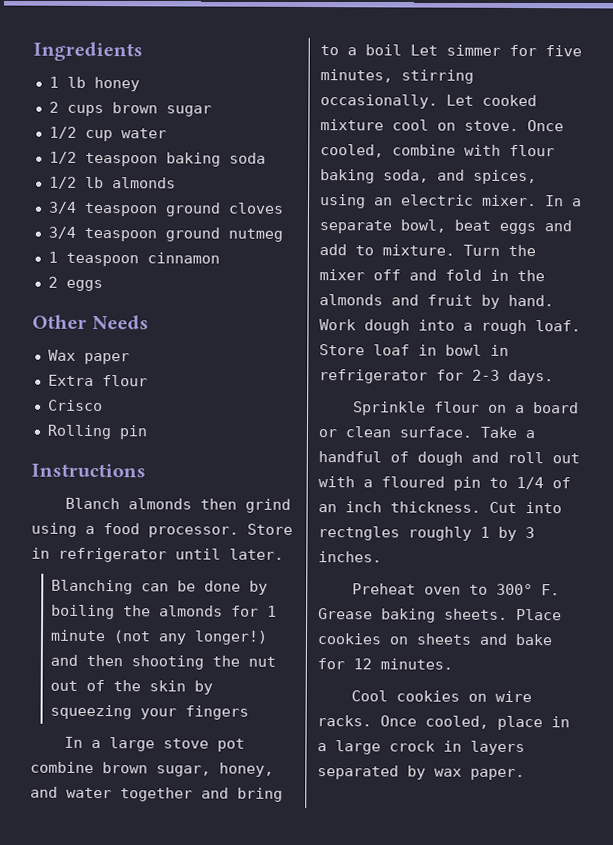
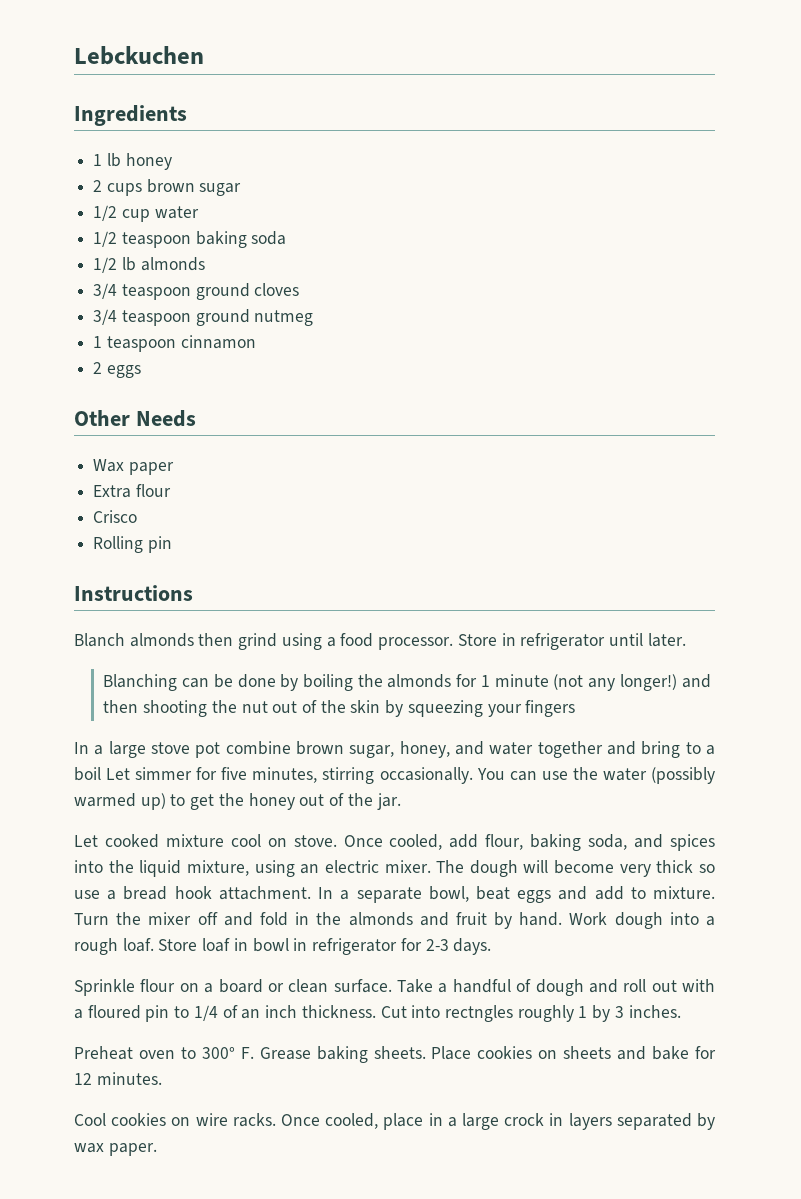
(33, 51) none -> [74,46,204,65] Lebckuchen //
(438, 101) none -> [476,767,716,784] [74,793,401,810] You can use the water (possibly warmed up) to get the honey out of the jar. //
[392,144,555,157] [320,169,537,185] [320,194,537,209] combine with flour baking soda, and spices, using an electric mixer. -> [449,834,715,851] [74,860,715,877] [74,886,311,900] add flour, baking soda, and spices into the liquid mixture, using an electric mixer. The dough will become very thick so use a bread hook attachment.

